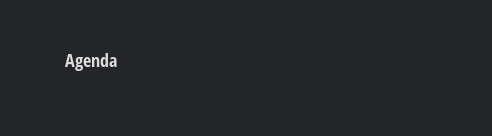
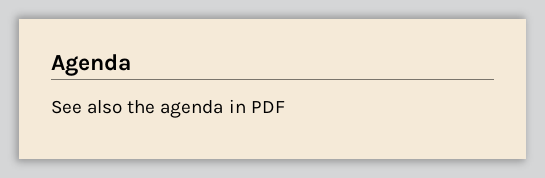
(117, 62) none -> [51,99,285,118] // See also the agenda in PDF

